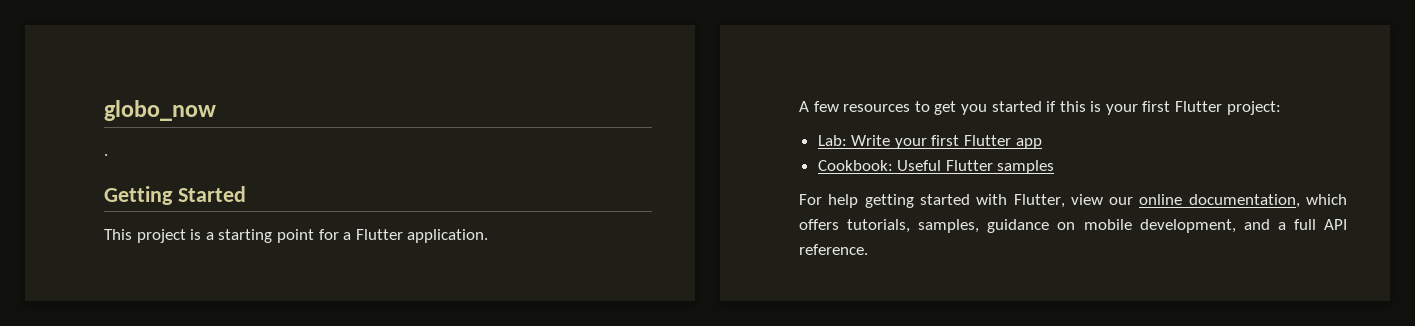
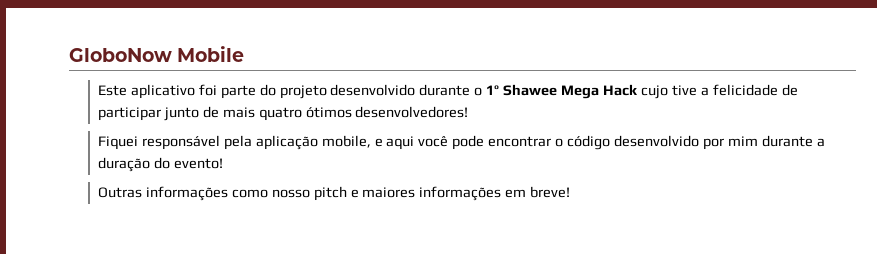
[104,100,216,121] [104,154,108,156] [104,186,246,205] [104,229,489,243] [799,101,1281,115] [817,135,1042,149] [817,160,1055,174] [799,194,1347,208] [799,219,1347,233] [799,244,868,255] globo_now // . // Getting Started // This project is a starting point for a Flutter application. // A few resources to get you started if this is your first Flutter project: // Lab: Write your first Flutter app // Cookbook: Useful Flutter samples // For help getting started with Flutter, view our online documentation, which offers tutorials, samples, guidance on mobile development, and a full API reference. -> [69,46,245,62] [97,84,798,99] [97,106,469,121] [97,135,825,150] [97,157,223,172] [97,186,571,201] GloboNow Mobile // Este aplicativo foi parte do projeto desenvolvido durante o 1º Shawee Mega Hack cujo tive a felicidade de participar junto de mais quatro ótimos desenvolvedores! // Fiquei responsável pela aplicação mobile, e aqui você pode encontrar o código desenvolvido por mim durante a duração do evento! // Outras informações como nosso pitch e maiores informações em breve!

